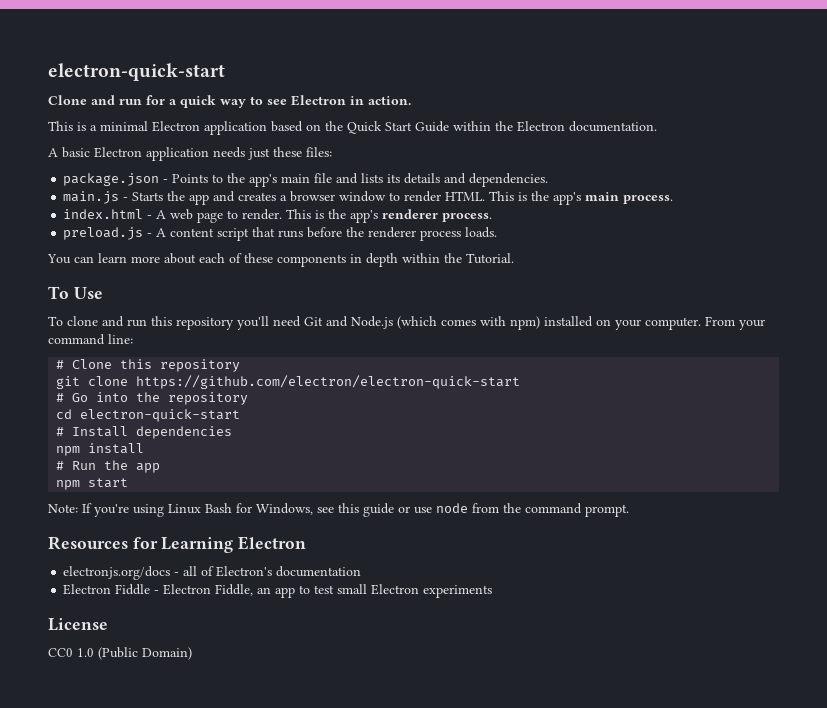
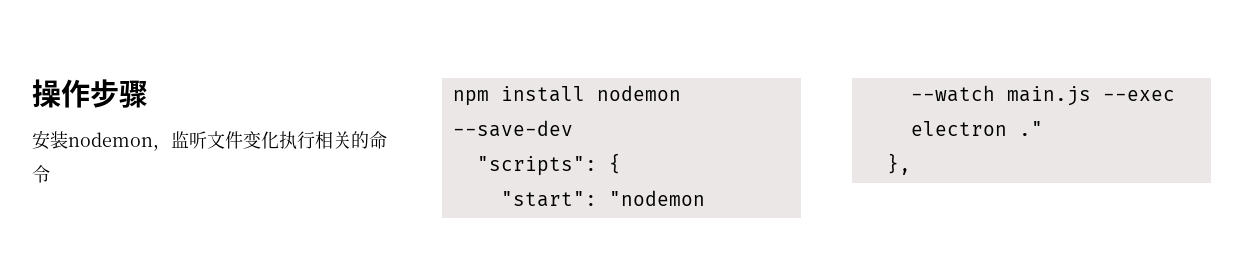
[48,63,225,81] [48,95,411,108] [48,121,657,135] [48,147,332,161] [63,173,549,187] [63,191,674,205] [63,209,493,223] [63,227,498,241] [47,253,514,267] [48,286,103,299] [48,316,765,330] [48,334,133,345] [56,359,241,372] [56,375,521,389] [56,392,249,405] [56,409,241,422] [56,426,233,439] [56,443,145,456] [56,460,161,473] [56,478,129,490] [48,503,629,517] [48,536,307,553] [63,566,362,580] [63,584,493,598] [48,618,108,631] [48,647,192,660] electron-quick-start // Clone and run for a quick way to see Electron in action. // This is a minimal Electron application based on the Quick Start Guide within the Electron documentation. // A basic Electron application needs just these files: // package.json - Points to the app's main file and lists its details and dependencies. // main.js - Starts the app and creates a browser window to render HTML. This is the app's main process. // index.html - A web page to render. This is the app's renderer process. // preload.js - A content script that runs before the renderer process loads. // You can learn more about each of these components in depth within the Tutorial. // To Use // To clone and run this repository you'll need Git and Node.js (which comes with npm) installed on your computer. From your command line: // # Clone this repository // git clone https://github.com/electron/electron-quick-start // # Go into the repository // cd electron-quick-start // # Install dependencies // npm install // # Run the app // npm start // Note: If you're using Linux Bash for Windows, see this guide or use node from the command prompt. // Resources for Learning Electron // electronjs.org/docs - all of Electron's documentation // Electron Fiddle - Electron Fiddle, an app to test small Electron experiments // License // CC0 1.0 (Public Domain) -> [32,79,148,108] [32,130,387,151] [32,165,50,183] [452,85,681,106] [452,120,573,137] [476,153,621,176] [500,190,705,207] [910,85,1175,106] [910,121,1043,136] [886,153,911,175] 操作步骤 // 安装nodemon，监听文件变化执行相关的命令 // npm install nodemon --save-dev // "scripts": { // "start": "nodemon --watch main.js --exec electron ." // },

